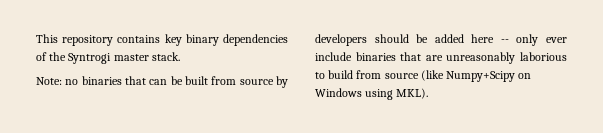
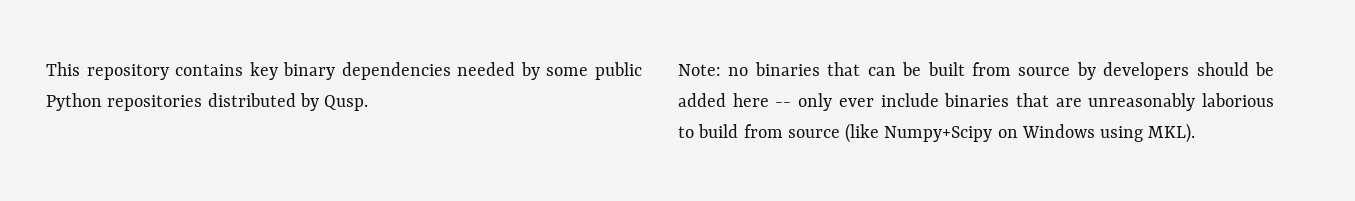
[36,52,180,64] of the Syntrogi master stack. -> [457,62,642,80] [46,93,369,111] needed by some public Python repositories distributed by Qusp.

